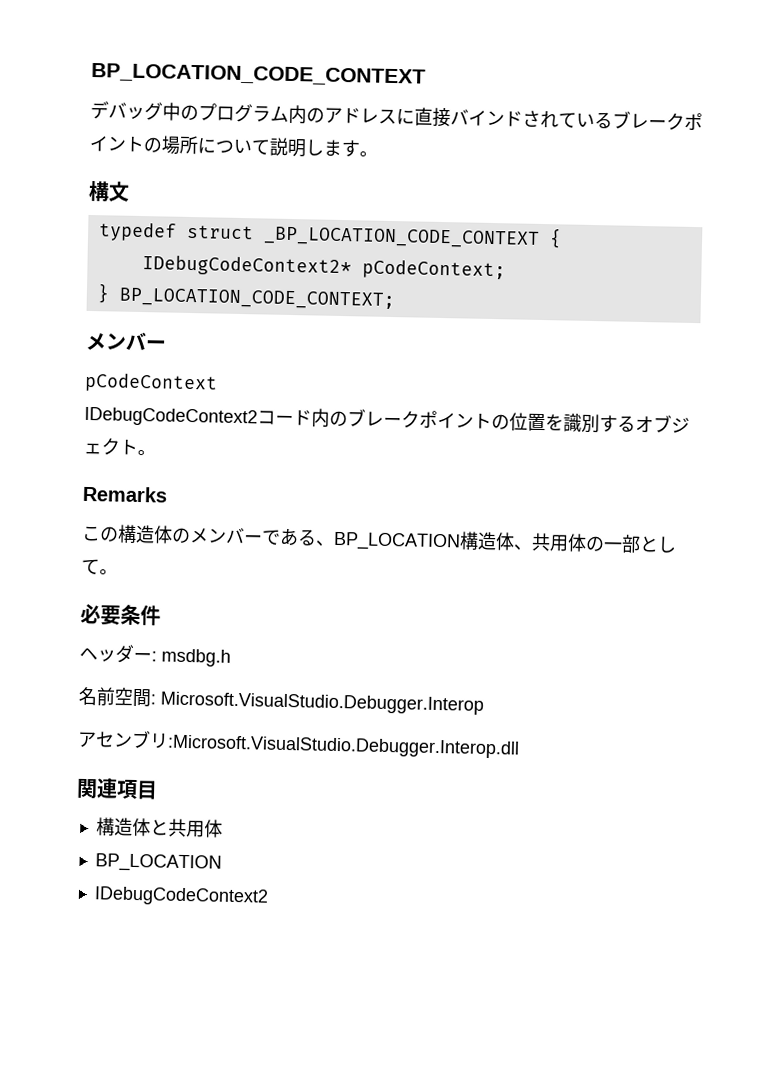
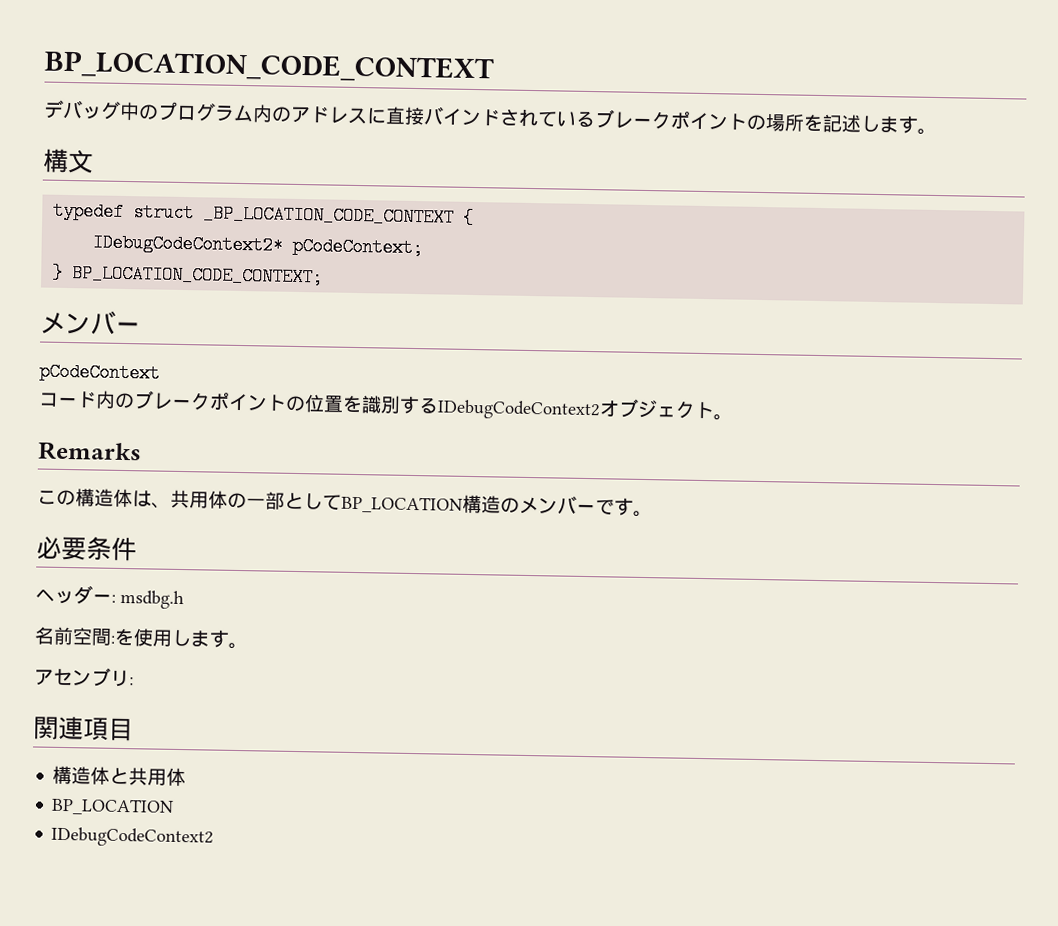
[197,137,307,158] について説明 -> [803,114,862,133] を記述
[84,406,258,428] IDebugCodeContext2 -> (160, 372) none
(636, 423) none -> [437,399,601,421] IDebugCodeContext2
[171,527,515,552] のメンバーである、BP_LOCATION構造体 -> [132,490,152,507] は
(100, 566) none -> [341,494,634,516] BP_LOCATION構造のメンバーです
[160,691,484,715] Microsoft.VisualStudio.Debugger.Interop -> [114,628,248,650] を使用します。
[167,734,520,759] :Microsoft.VisualStudio.Debugger.Interop.dll -> [129,677,134,686] :

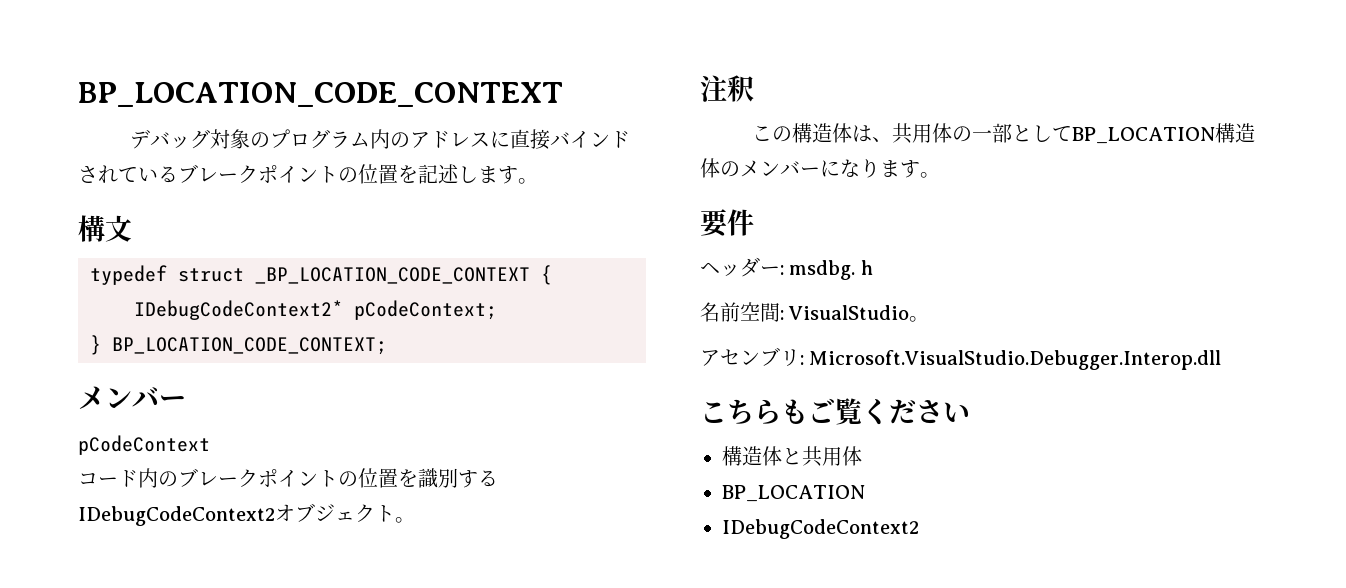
[119,101,140,121] 中 -> [209,129,250,149] 対象
[765,113,805,132] 場所 -> [358,164,398,184] 位置
[37,441,142,462] Remarks -> [700,75,754,102] 注釈
(501, 504) none -> [700,158,720,178] 体
[595,497,653,518] [36,536,112,561] です。 // 必要条 -> [820,159,940,178] [700,209,728,237] になります。 // 要
[120,589,184,610] msdbg.h -> [789,260,873,280] msdbg. h
[114,628,230,648] を使用します -> [788,305,910,320] VisualStudio
[33,715,134,742] // 関連項目 -> [809,350,1222,370] [700,398,970,425] Microsoft.VisualStudio.Debugger.Interop.dll // こちらもご覧ください

